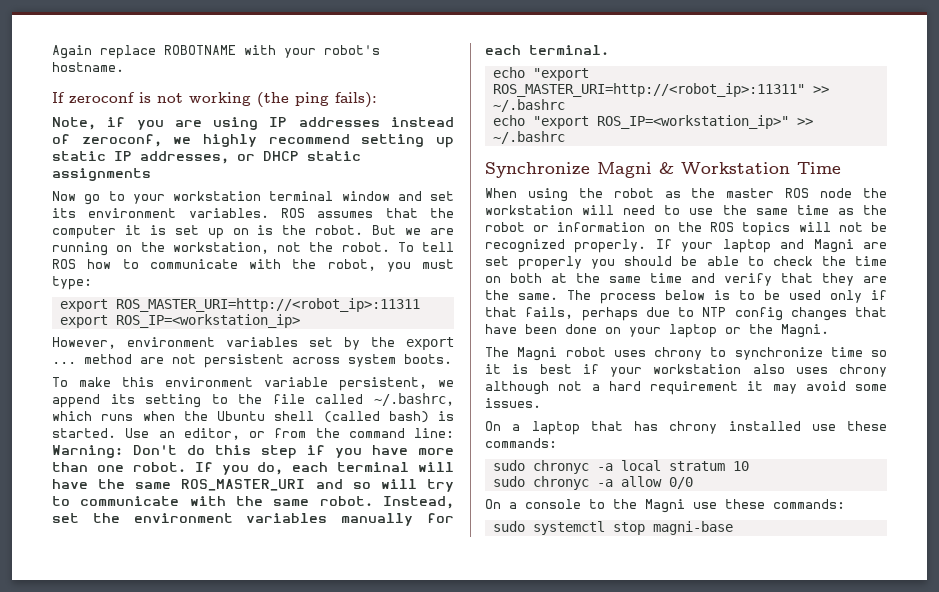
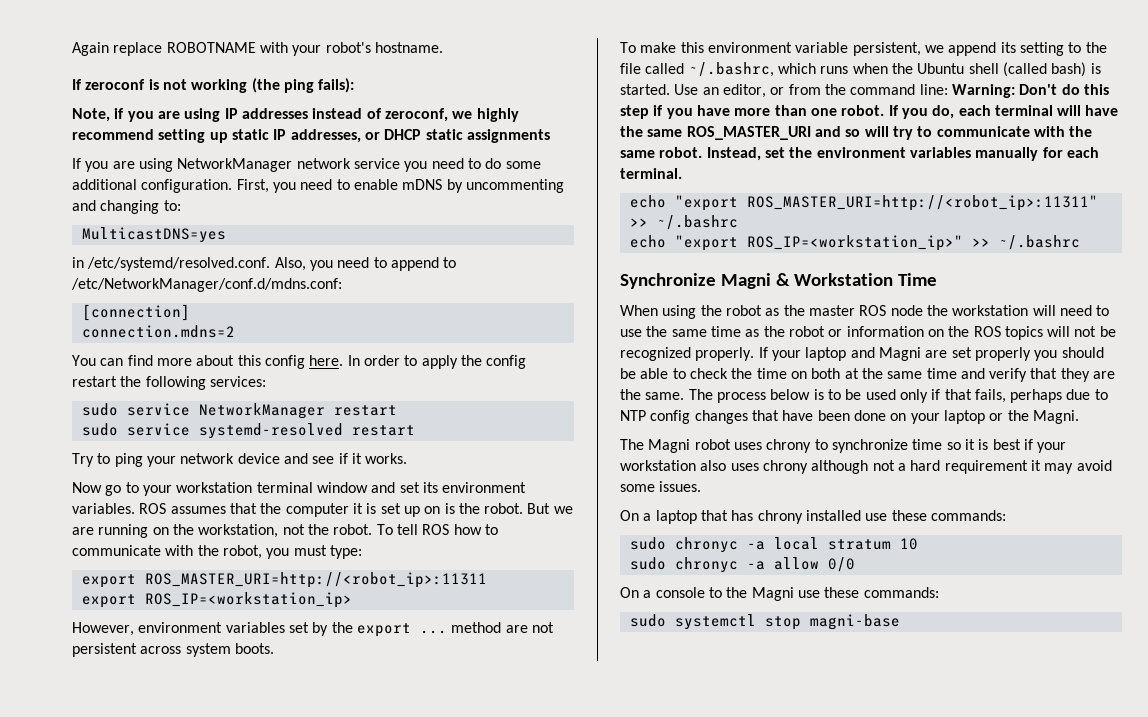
(151, 174) none -> [72,158,541,172] [72,179,564,193] [72,200,181,214] [81,227,226,243] [72,257,457,271] [71,278,342,292] [81,304,190,321] [81,325,235,338] [72,355,527,369] [72,376,266,390] [81,403,397,419] [81,423,415,439] [72,453,408,467] // If you are using NetworkManager network service you need to do some additional configuration. First, you need to enable mDNS by uncommenting and changing to: // MulticastDNS=yes // in /etc/systemd/resolved.conf. Also, you need to append to /etc/NetworkManager/conf.d/mdns.conf: // [connection] // connection.mdns=2 // You can find more about this config here. In order to apply the config restart the following services: // sudo service NetworkManager restart // sudo service systemd-resolved restart // Try to ping your network device and see if it works.

